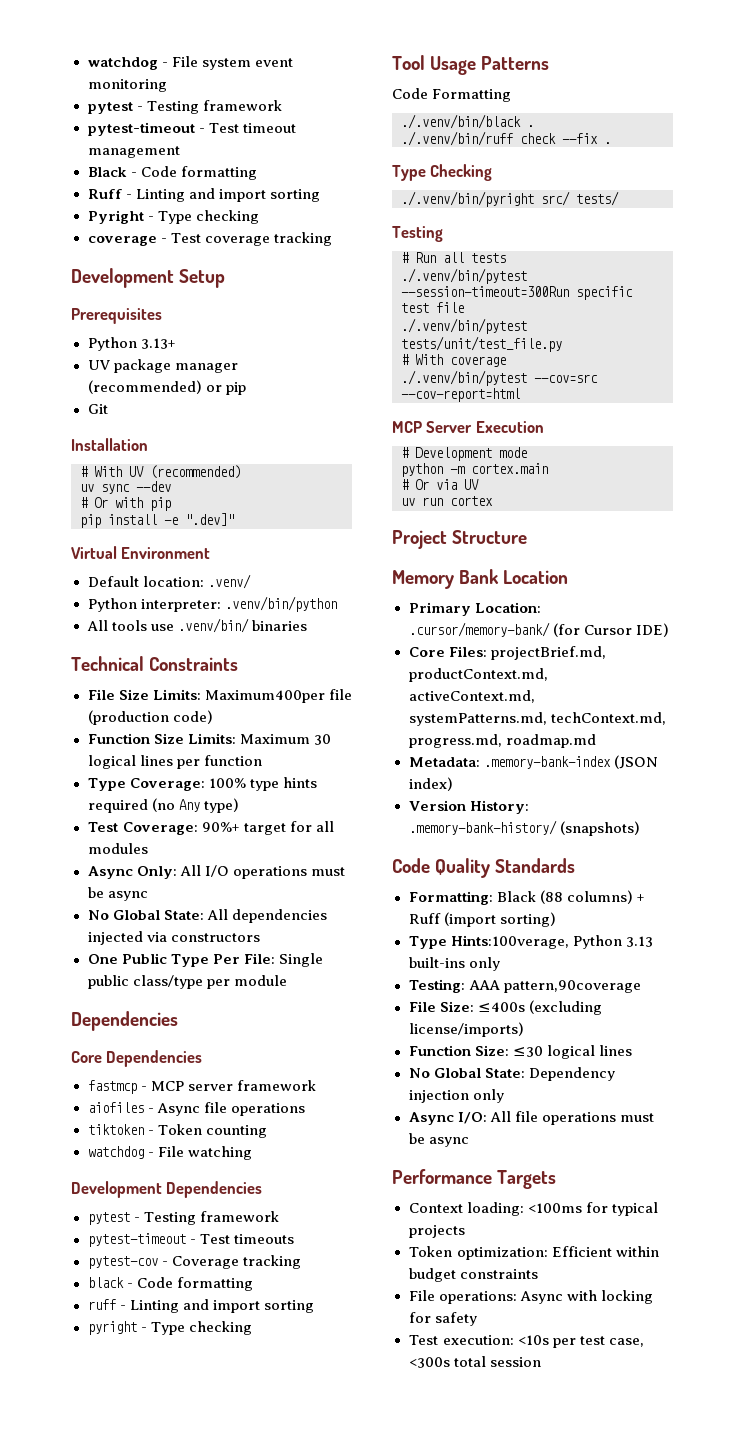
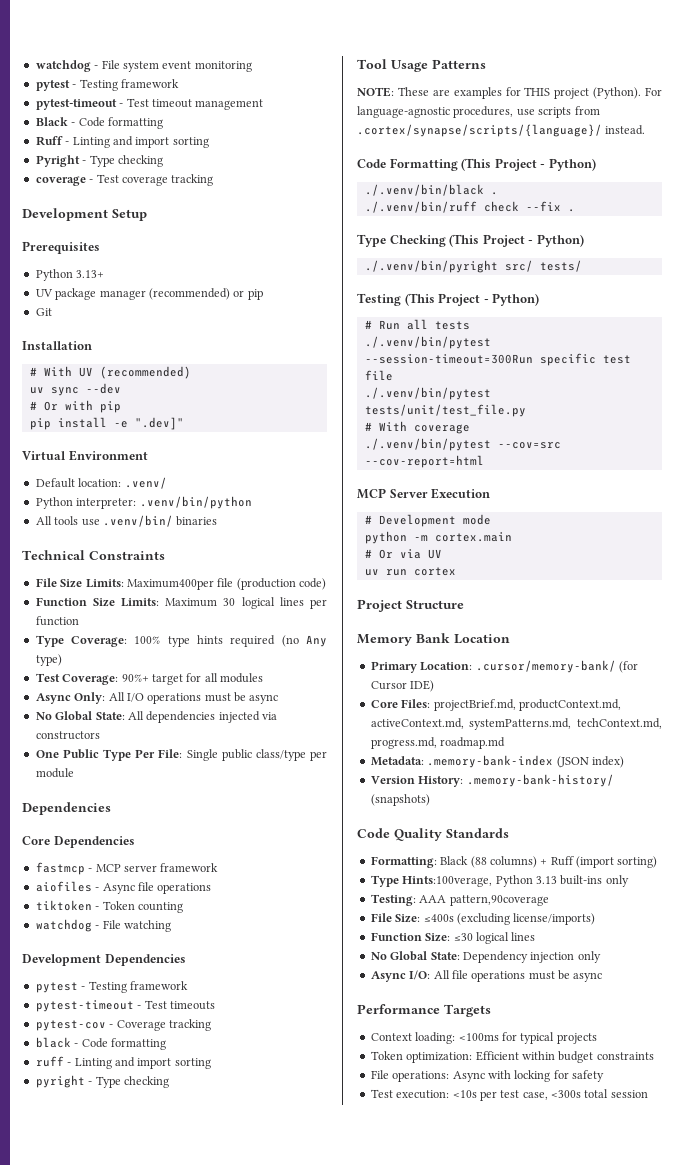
[392,88,512,102] Code Formatting -> [357,87,662,99] [357,106,600,118] [357,124,646,137] [357,158,596,171] NOTE: These are examples for THIS project (Python). For language-agnostic procedures, use scripts from .cortex/synapse/scripts/{language}/ instead. // Code Formatting (This Project - Python)
(493, 172) none -> [449,234,584,247] (This Project - Python)
(443, 234) none -> [404,293,540,306] (This Project - Python)

